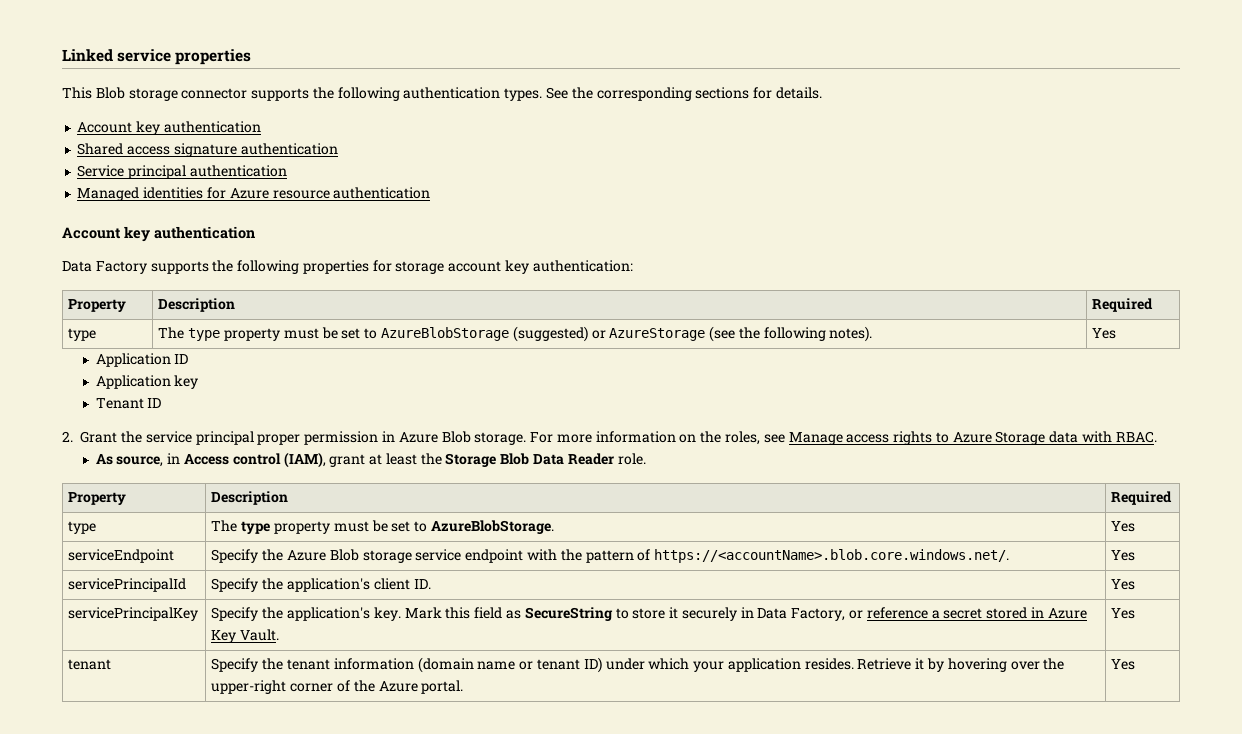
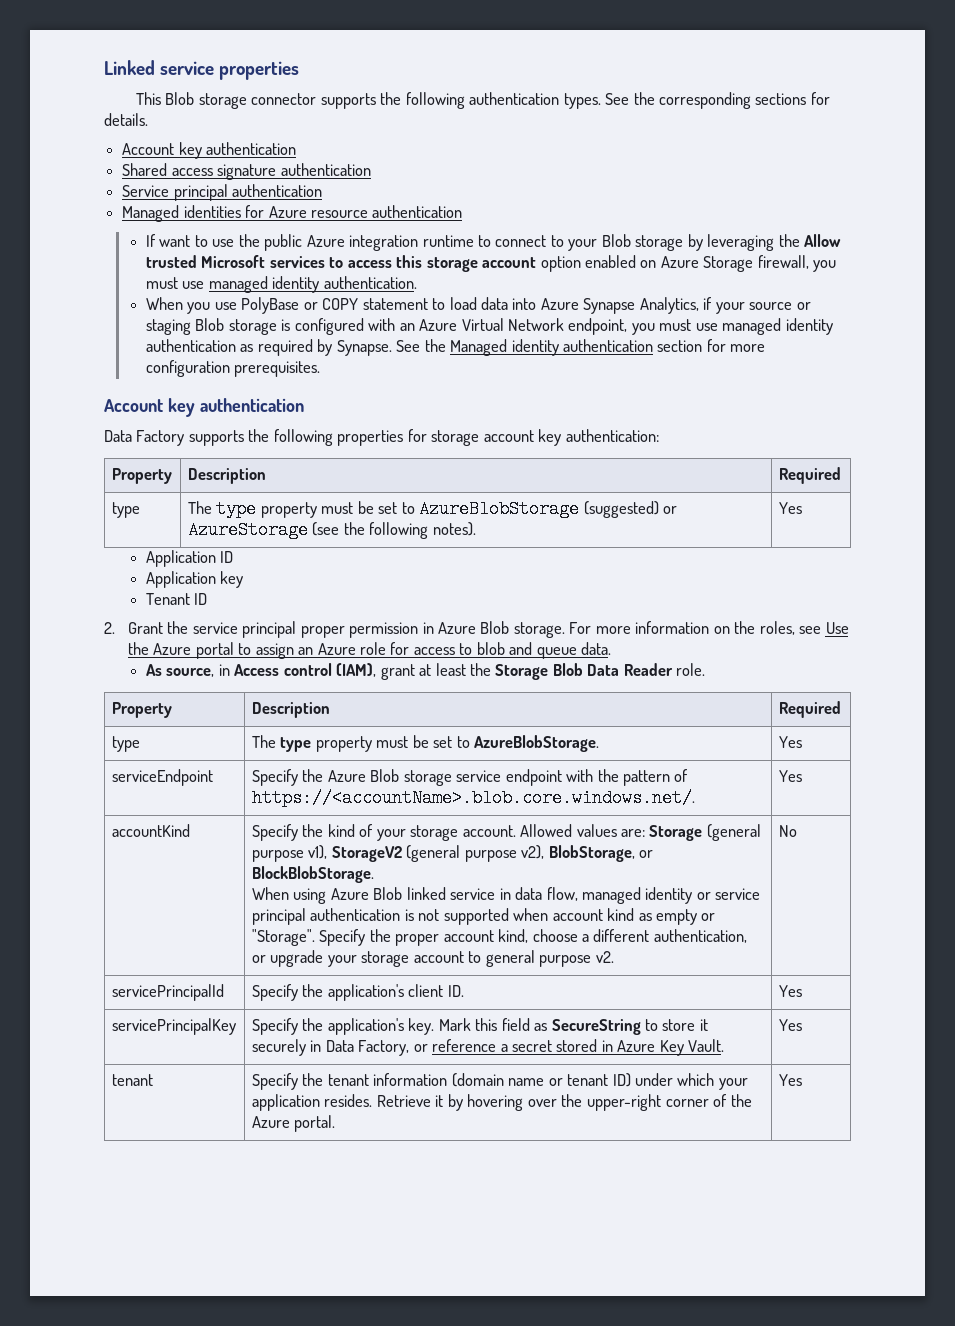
(431, 193) none -> [145,234,842,251] [145,255,837,272] [145,276,417,293] [145,297,811,314] [145,318,833,335] [145,339,766,356] [145,360,321,377] // If want to use the public Azure integration runtime to connect to your Blob storage by leveraging the Allow trusted Microsoft services to access this storage account option enabled on Azure Storage firewall, you must use managed identity authentication. // When you use PolyBase or COPY statement to load data into Azure Synapse Analytics, if your source or staging Blob storage is configured with an Azure Virtual Network endpoint, you must use managed identity authentication as required by Synapse. See the Managed identity authentication section for more configuration prerequisites.
[788,431,1157,445] Manage access rights to Azure Storage data with RBAC. -> [825,622,849,634] [127,642,612,659] Use the Azure portal to assign an Azure role for access to blob and queue data.
(1136, 555) none -> [111,824,190,837] [251,824,761,841] [251,845,654,862] [251,866,374,883] [251,887,761,904] [251,908,716,925] [251,929,747,946] [251,950,614,967] [778,825,797,837] // accountKind | Specify the kind of your storage account. Allowed values are: Storage (general purpose v1), StorageV2 (general purpose v2), BlobStorage, or BlockBlobStorage. // When using Azure Blob linked service in data flow, managed identity or service principal authentication is not supported when account kind as empty or "Storage". Specify the proper account kind, choose a different authentication, or upgrade your storage account to general purpose v2. | No

